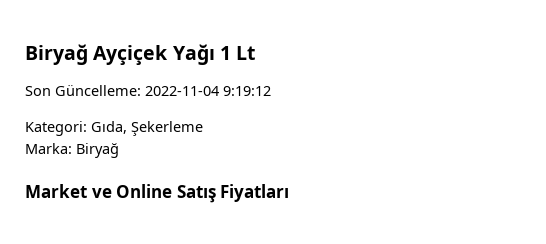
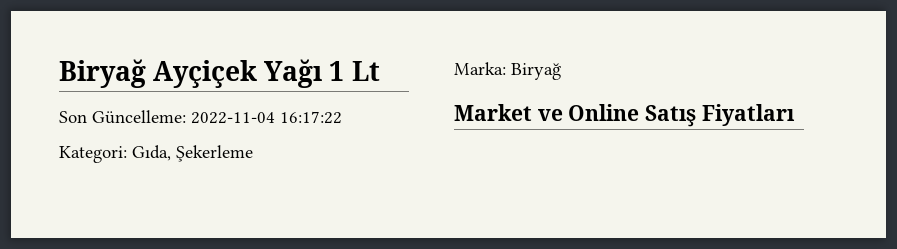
[223,86,271,96] 9:19:12 -> [280,111,342,124] 16:17:22

